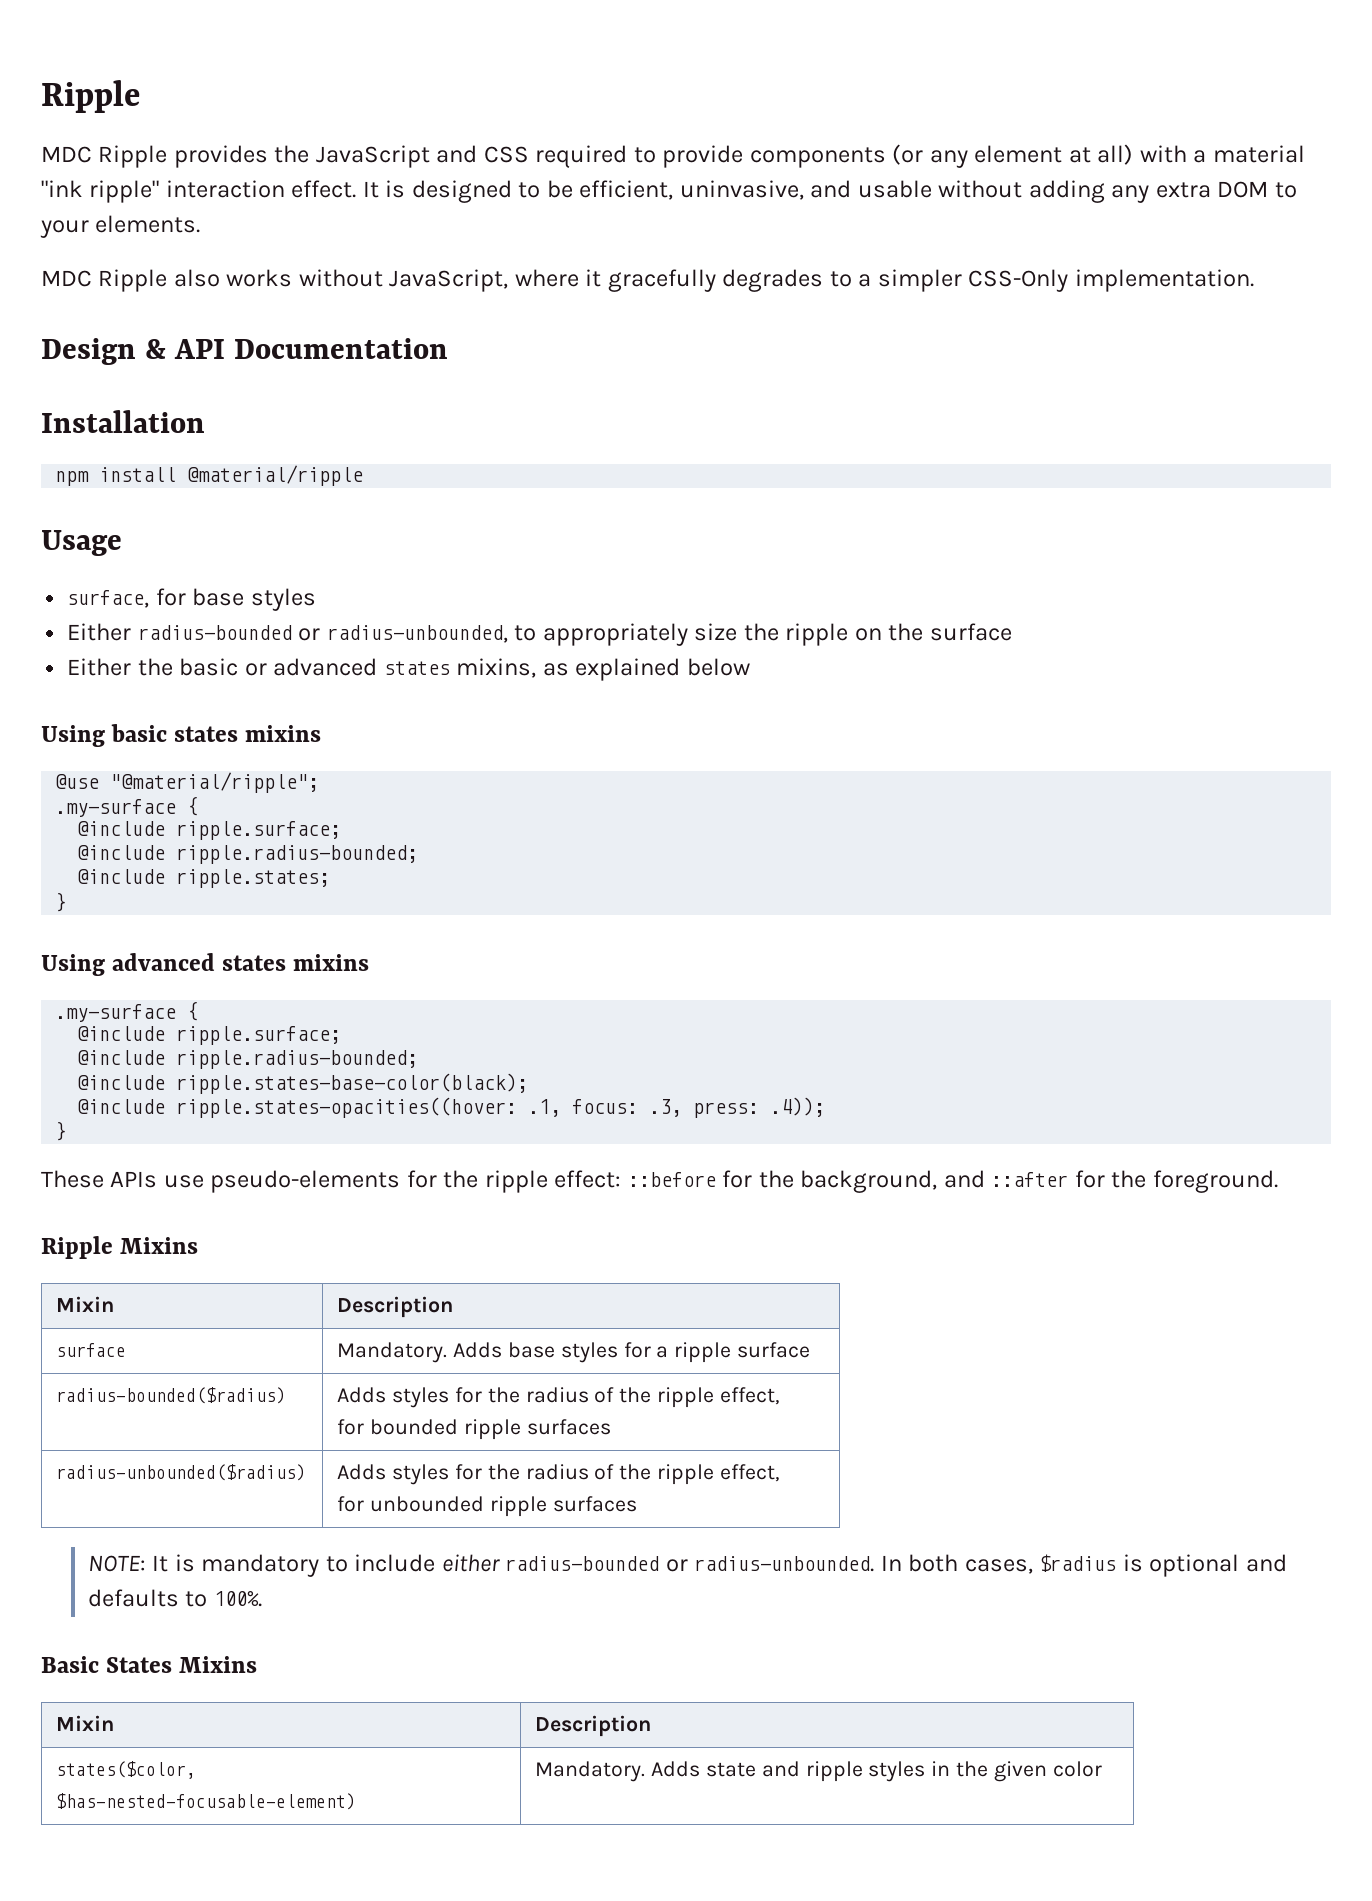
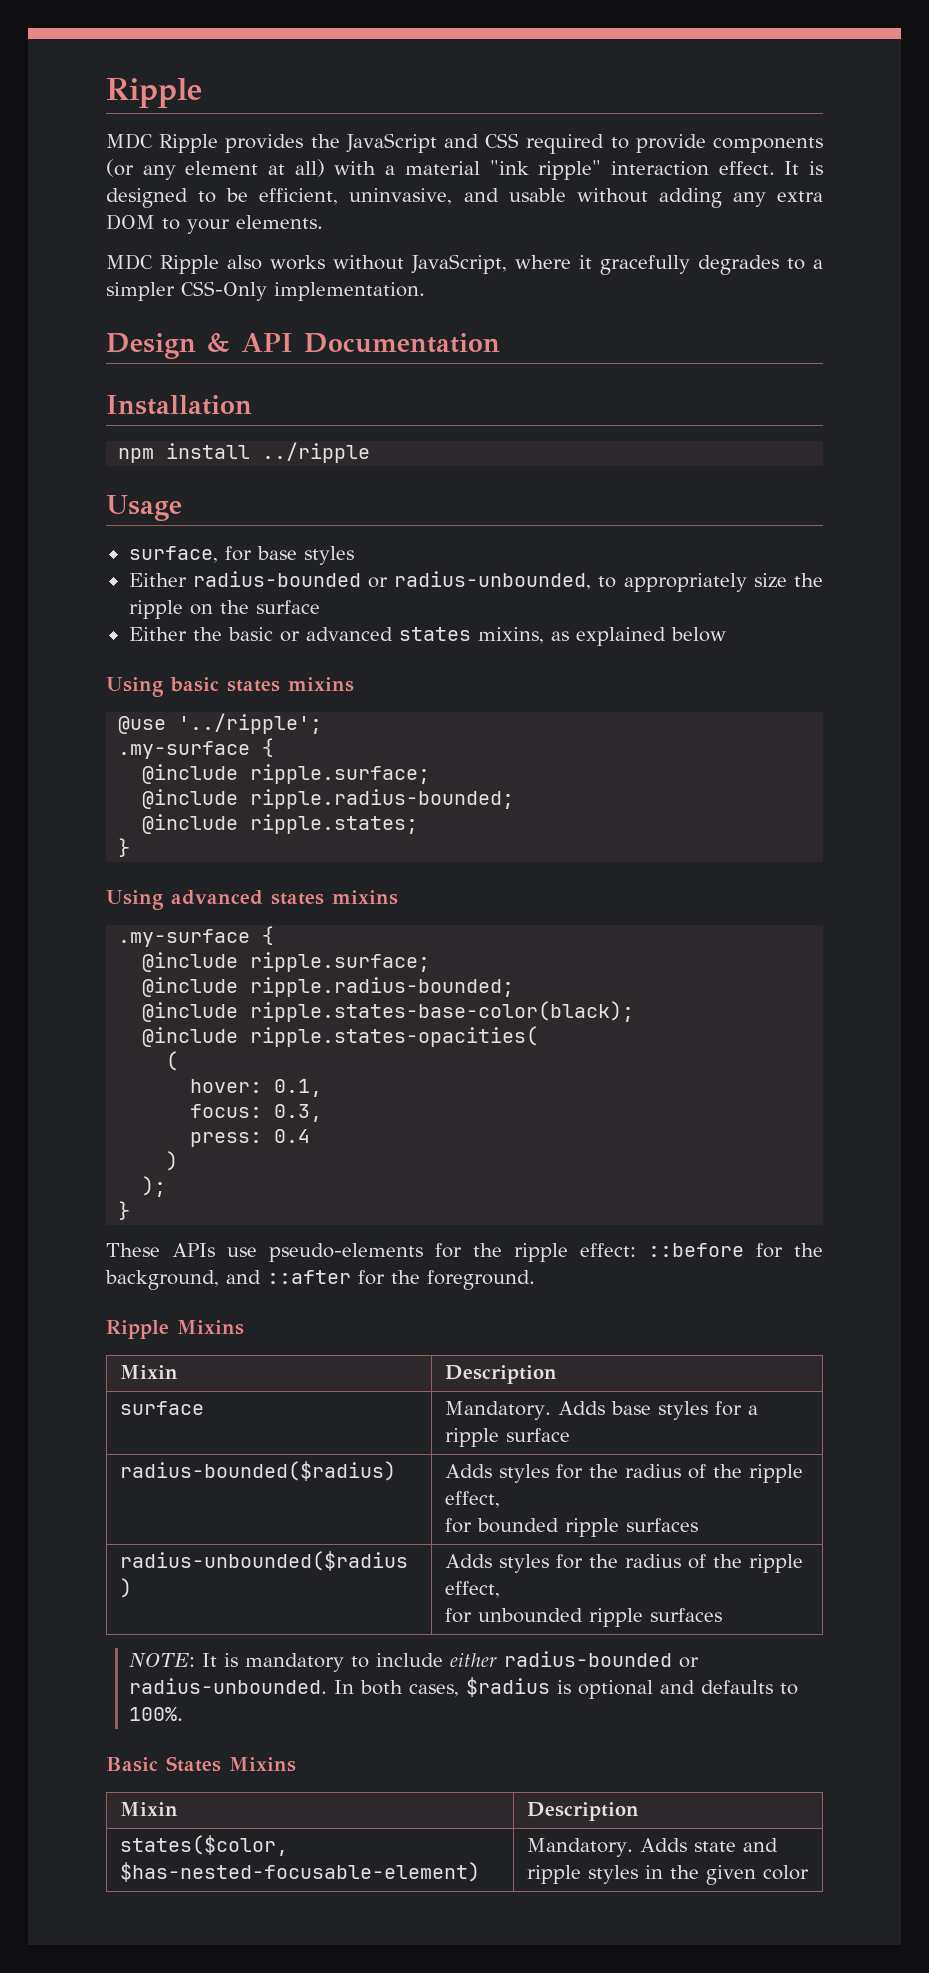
[187,465,364,486] @material/ripple -> [262,442,371,463] ../ripple
[110,772,320,793] "@material/ripple"; -> [178,713,323,734] '../ripple';
[176,1097,826,1118] ripple.states-opacities((hover: .1, focus: .3, press: .4)); -> [250,1026,539,1047] [166,1051,179,1071] [190,1079,323,1097] [190,1104,323,1122] [190,1129,311,1147] [166,1151,179,1171] [142,1176,167,1197] ripple.states-opacities( // ( // hover: 0.1, // focus: 0.3, // press: 0.4 // ) // );

